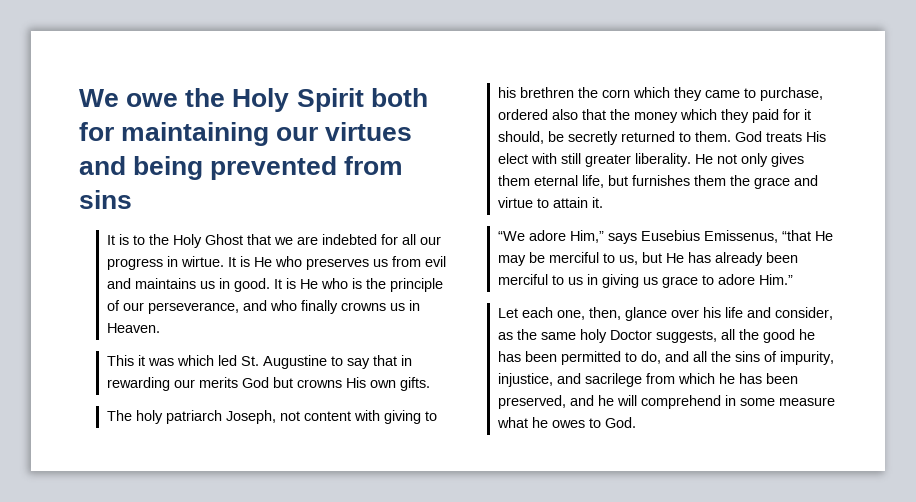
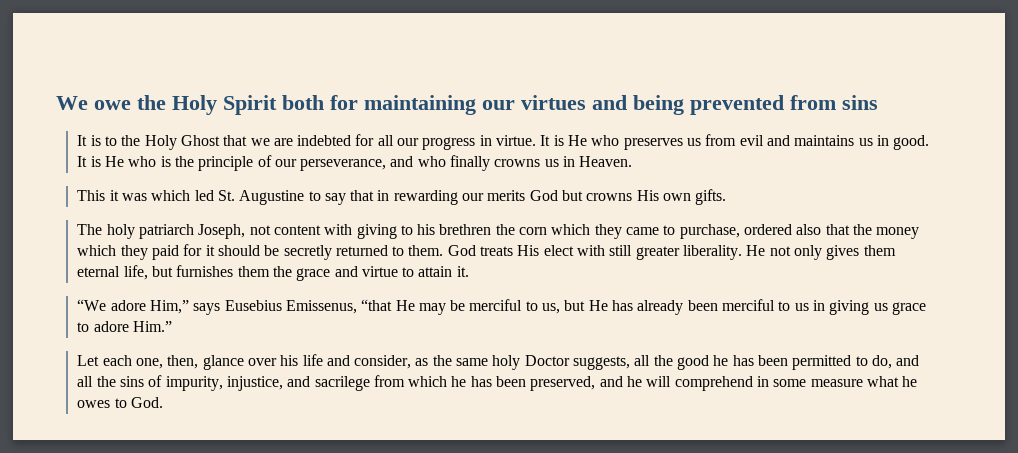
[180,256,224,267] wirtue. -> [496,135,537,146] virtue.
[497,131,544,144] should, -> [217,245,260,256] should

